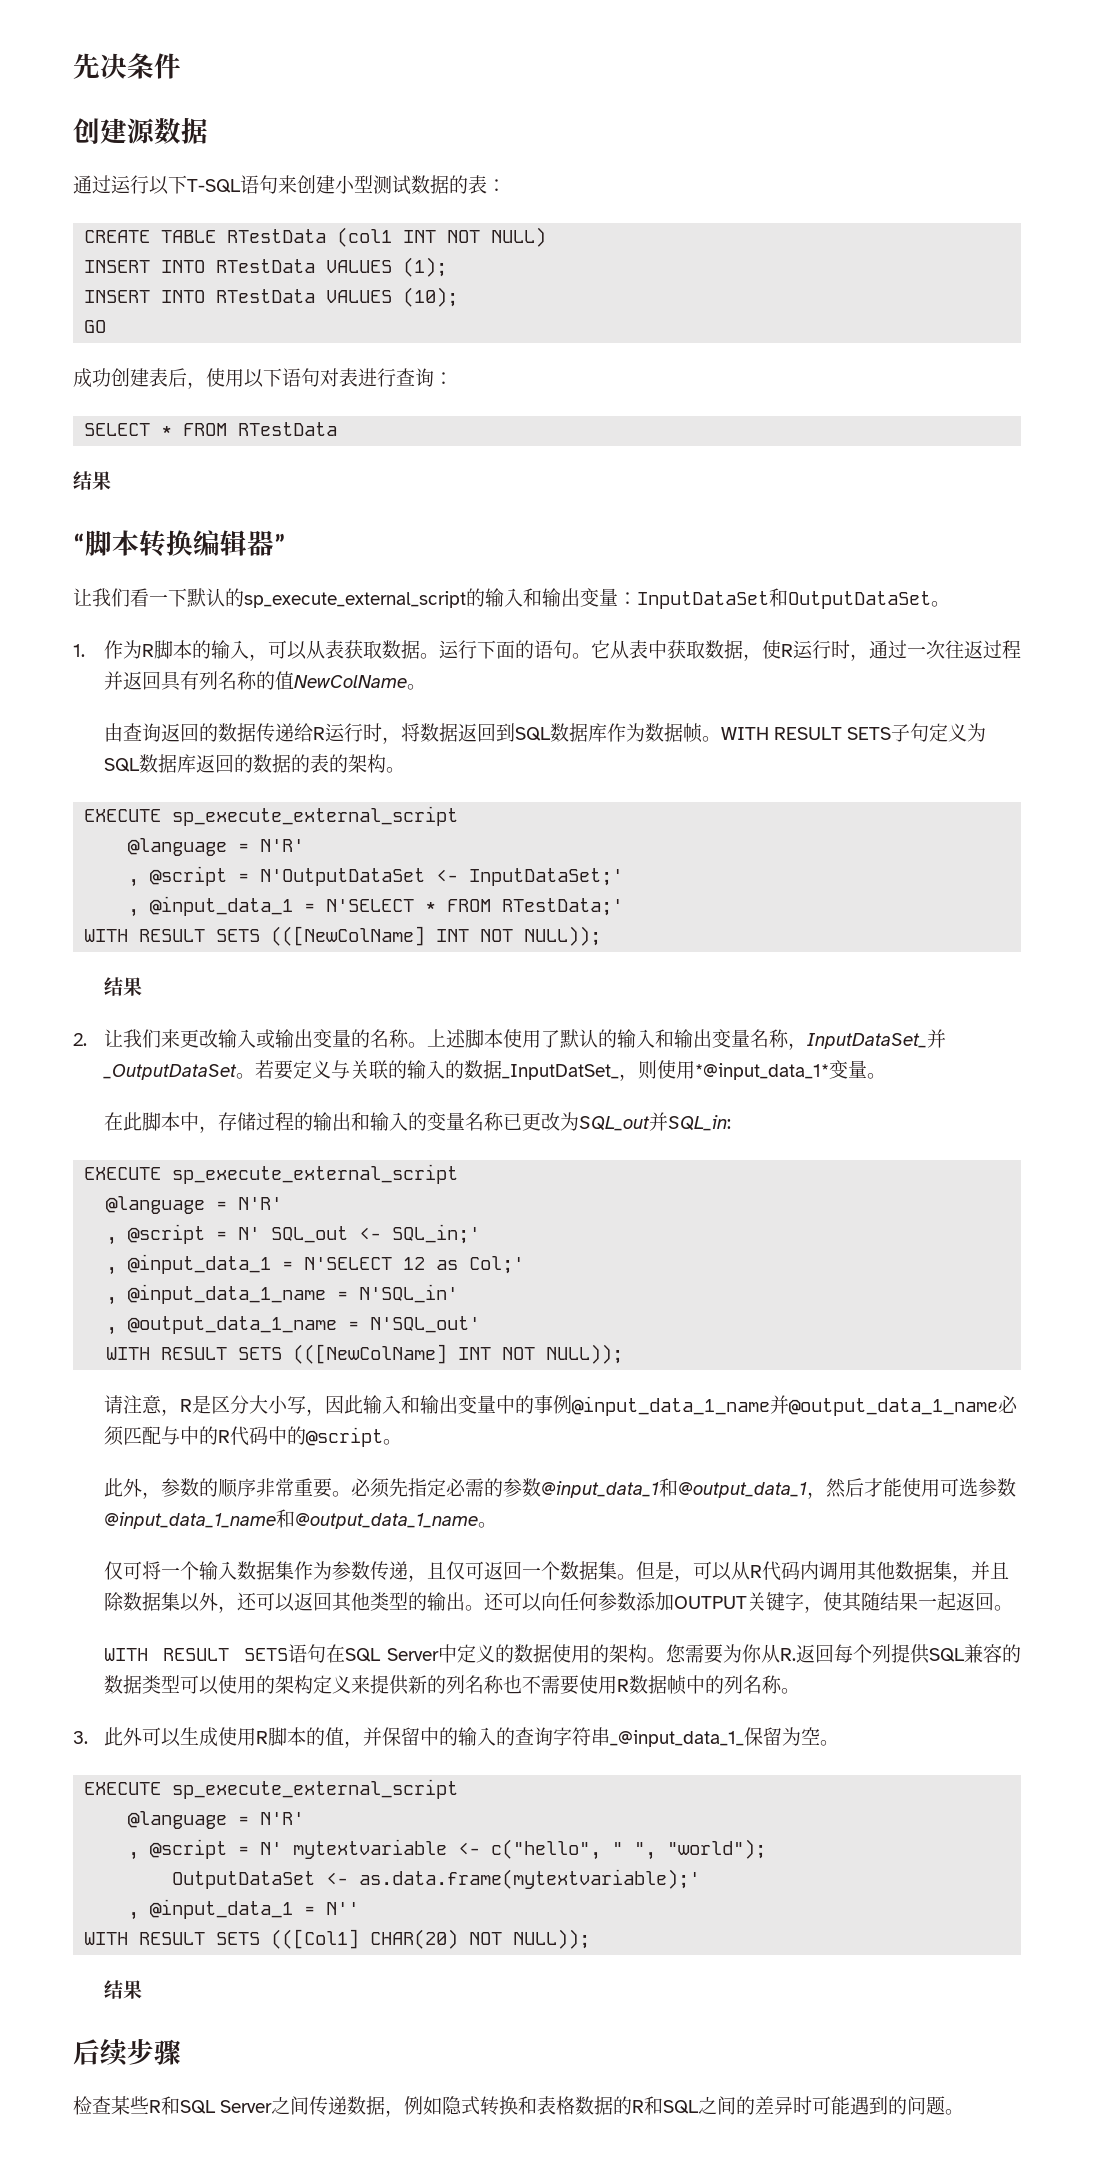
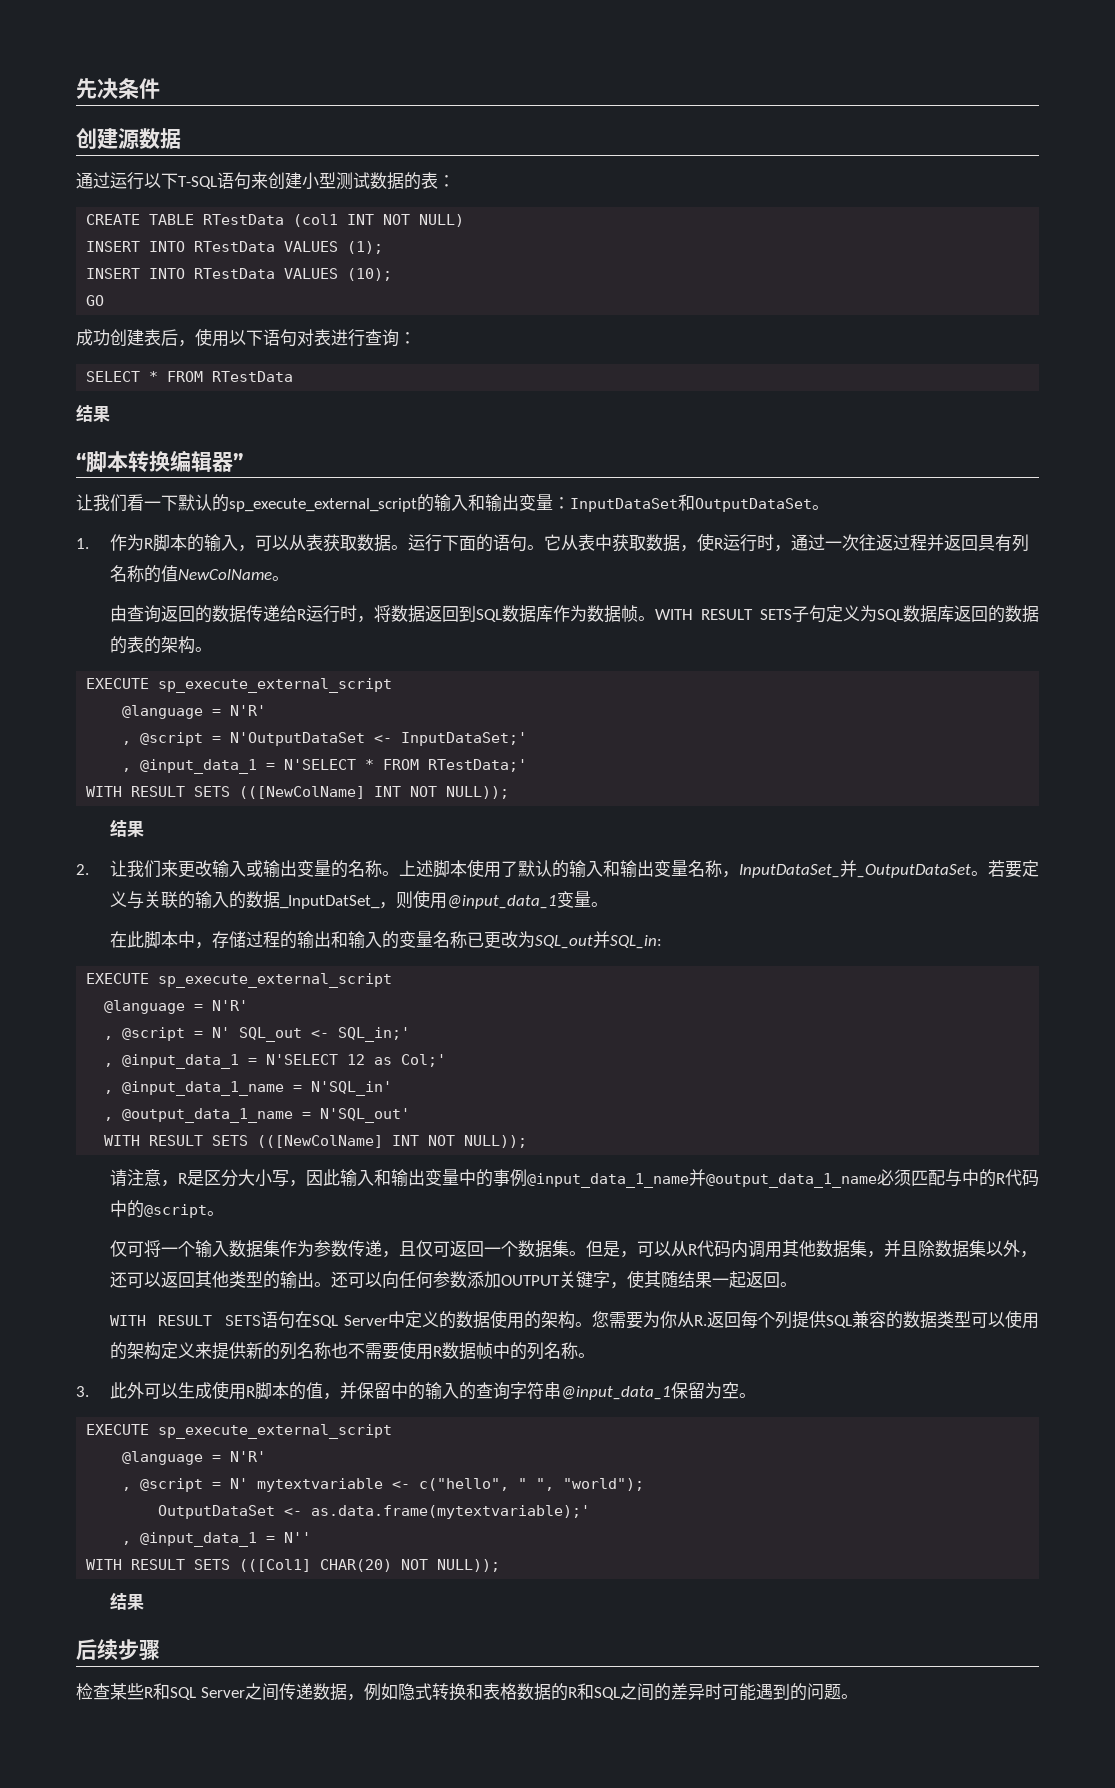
[694,1063,829,1080] *@input_data_1* -> [446,895,557,909] @input_data_1
[103,1478,1016,1499] [103,1509,497,1529] // 此外，参数的顺序非常重要。必须先指定必需的参数@input_data_1和@output_data_1，然后才能使用可选参数@input_data_1_name和@output_data_1_name。 -> (224, 1213) none
[609,1730,744,1747] _@input_data_1_ -> [560,1386,671,1400] @input_data_1

